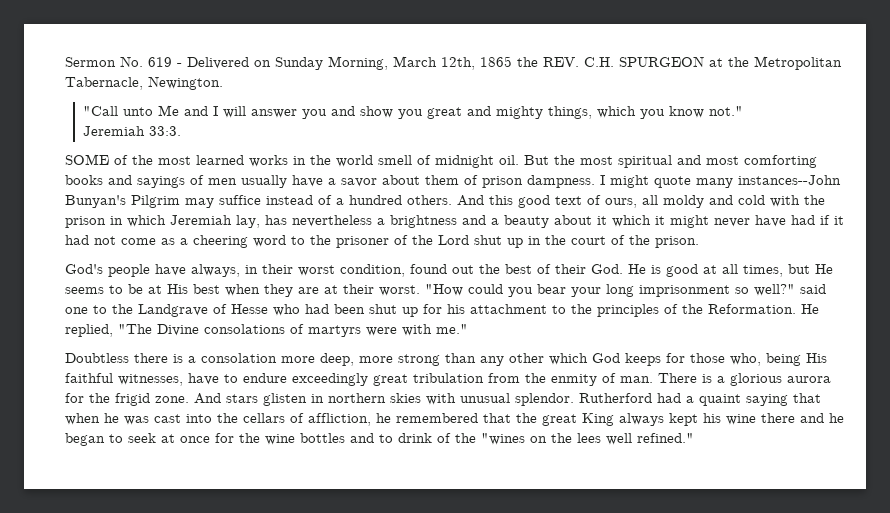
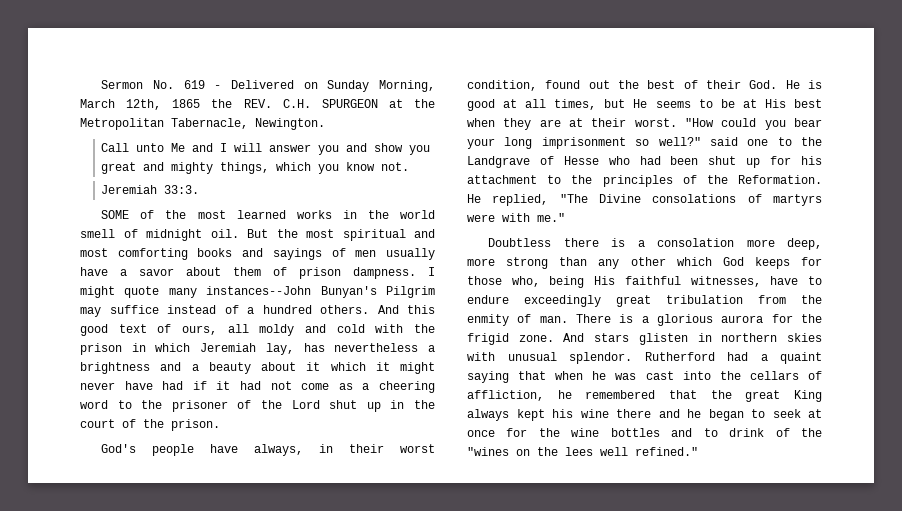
[83,106,119,116] "Call -> [100,143,129,152] Call
[709,106,744,116] not." -> [380,162,409,171] not.

